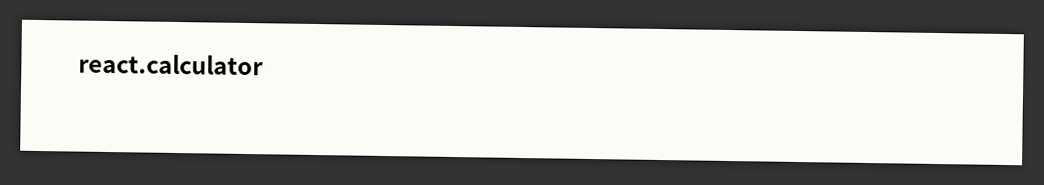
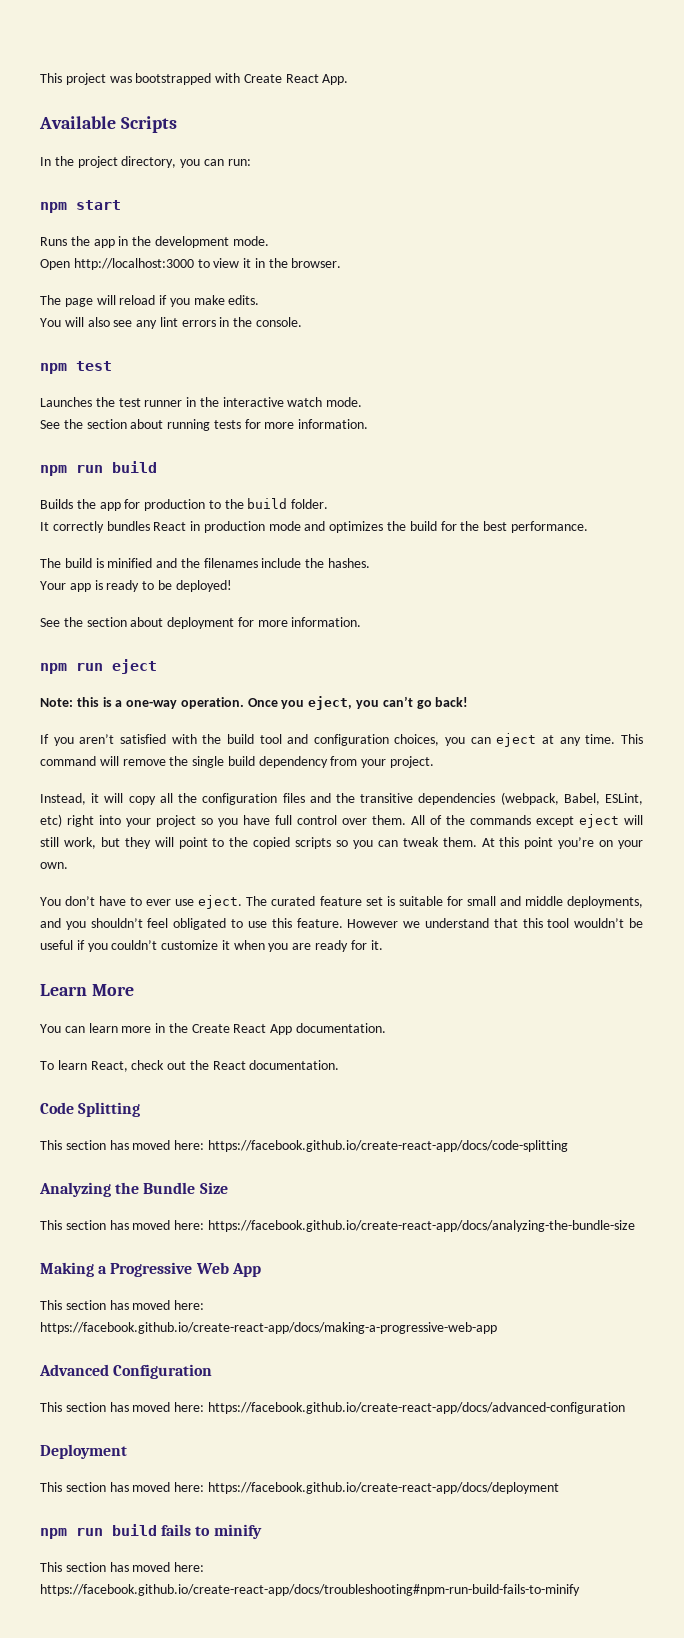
[78,52,264,76] react.calculator -> [40,73,349,85] [39,116,177,133] [40,156,251,168] [40,200,121,213] [40,236,269,248] [40,258,342,270] [40,295,260,307] [40,317,303,329] [40,361,112,374] [40,397,363,407] [40,419,369,431] [40,461,157,476] [40,498,329,511] [40,521,588,533] [40,558,371,568] [40,580,232,592] [40,617,362,629] [40,659,157,674] [40,696,469,710] [40,733,643,747] [40,756,435,768] [40,792,643,805] [40,814,643,828] [40,837,643,849] [40,862,68,869] [40,895,643,909] [40,918,643,930] [40,940,383,952] [40,984,134,996] [40,1023,387,1035] [40,1060,340,1072] [40,1102,141,1117] [40,1140,568,1152] [39,1182,228,1197] [40,1220,635,1232] [40,1262,261,1277] [40,1300,205,1310] [40,1322,497,1334] [39,1364,213,1379] [40,1402,625,1414] [40,1444,127,1459] [40,1482,559,1494] [40,1524,262,1539] [40,1562,205,1572] [40,1584,580,1596] This project was bootstrapped with Create React App. // Available Scripts // In the project directory, you can run: // npm start // Runs the app in the development mode. // Open http://localhost:3000 to view it in the browser. // The page will reload if you make edits. // You will also see any lint errors in the console. // npm test // Launches the test runner in the interactive watch mode. // See the section about running tests for more information. // npm run build // Builds the app for production to the build folder. // It correctly bundles React in production mode and optimizes the build for the best performance. // The build is minified and the filenames include the hashes. // Your app is ready to be deployed! // See the section about deployment for more information. // npm run eject // Note: this is a one-way operation. Once you eject, you can’t go back! // If you aren’t satisfied with the build tool and configuration choices, you can eject at any time. This command will remove the single build dependency from your project. // Instead, it will copy all the configuration files and the transitive dependencies (webpack, Babel, ESLint, etc) right into your project so you have full control over them. All of the commands except eject will still work, but they will point to the copied scripts so you can tweak them. At this point you’re on your own. // You don’t have to ever use eject. The curated feature set is suitable for small and middle deployments, and you shouldn’t feel obligated to use this feature. However we understand that this tool wouldn’t be useful if you couldn’t customize it when you are ready for it. // Learn More // You can learn more in the Create React App documentation. // To learn React, check out the React documentation. // Code Splitting // This section has moved here: https://facebook.github.io/create-react-app/docs/code-splitting // Analyzing the Bundle Size // This section has moved here: https://facebook.github.io/create-react-app/docs/analyzing-the-bundle-size // Making a Progressive Web App // This section has moved here: https://facebook.github.io/create-react-app/docs/making-a-progressive-web-app // Advanced Configuration // This section has moved here: https://facebook.github.io/create-react-app/docs/advanced-configuration // Deployment // This section has moved here: https://facebook.github.io/create-react-app/docs/deployment // npm run build fails to minify // This section has moved here: https://facebook.github.io/create-react-app/docs/troubleshooting#npm-run-build-fails-to-minify

